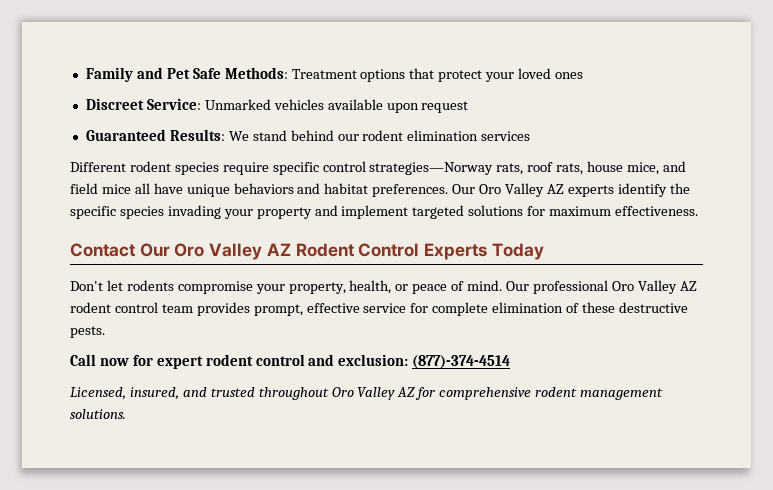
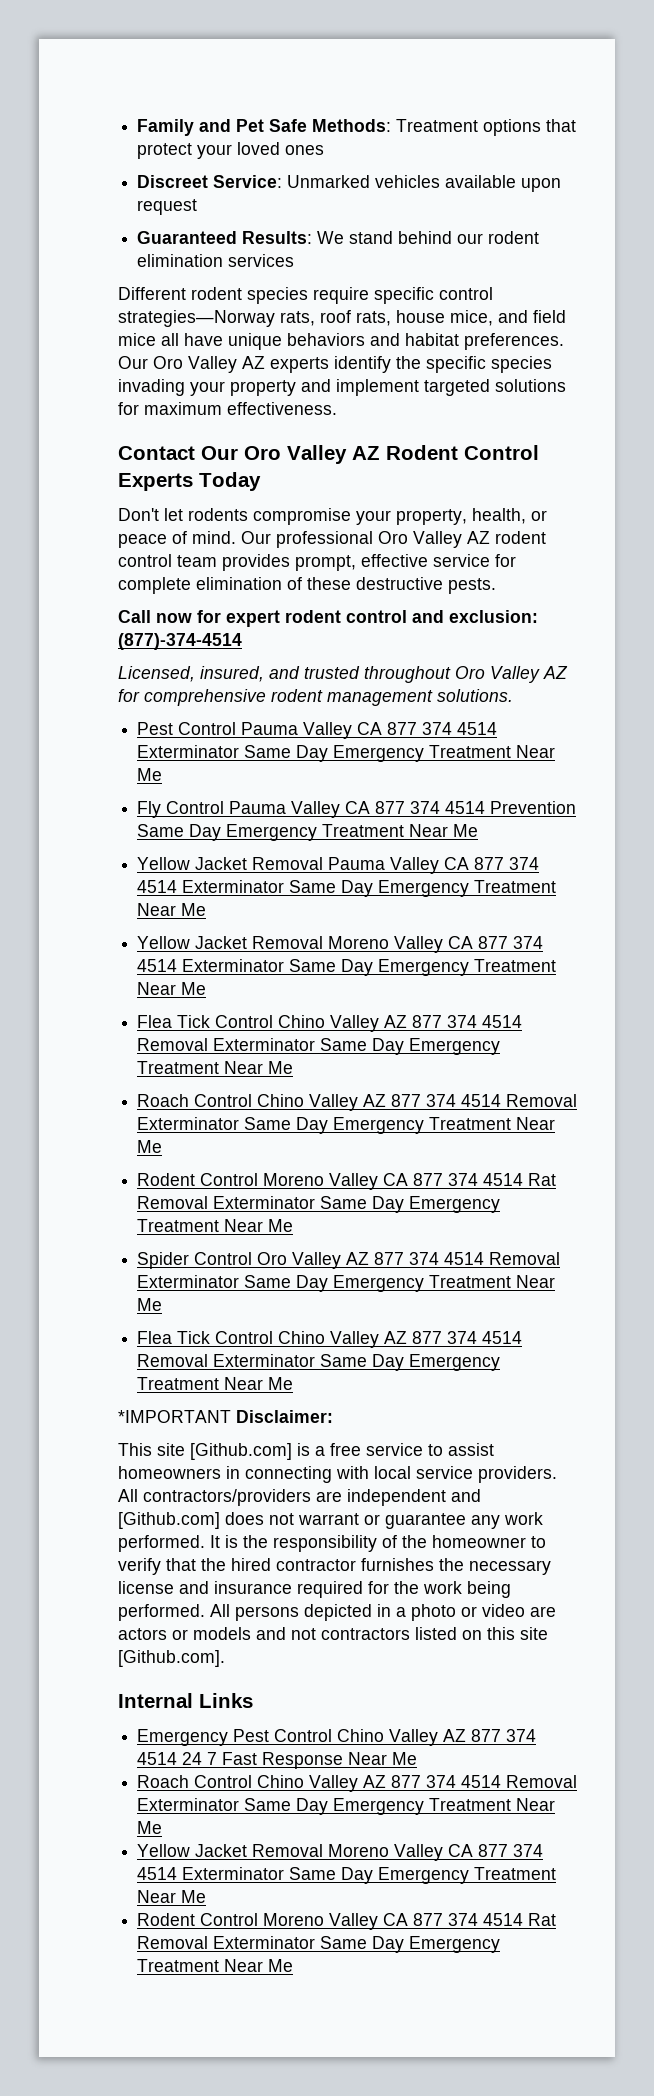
(126, 414) none -> [137,722,498,739] [137,745,556,762] [137,768,163,781] [137,801,577,818] [137,824,479,841] [137,857,540,874] [137,880,557,897] [137,903,207,916] [137,936,544,953] [137,959,557,976] [137,982,207,995] [137,1015,523,1032] [137,1038,501,1055] [137,1061,294,1074] [137,1094,578,1111] [137,1117,556,1134] [137,1140,163,1153] [137,1173,557,1190] [137,1196,501,1213] [137,1219,294,1232] [137,1252,561,1269] [137,1275,556,1292] [137,1298,163,1311] [137,1331,523,1348] [137,1354,501,1371] [137,1377,294,1390] [118,1410,333,1423] [118,1443,494,1460] [118,1466,557,1483] [118,1489,481,1506] [118,1512,543,1529] [118,1535,546,1552] [118,1558,551,1575] [118,1581,511,1598] [118,1604,556,1621] [118,1627,548,1640] [118,1650,225,1667] [118,1693,253,1708] [137,1729,537,1746] [137,1752,418,1769] [137,1775,578,1792] [137,1798,556,1815] [137,1821,163,1834] [137,1844,544,1861] [137,1867,557,1884] [137,1890,207,1903] [137,1913,557,1930] [137,1936,501,1953] [137,1959,294,1972] // Pest Control Pauma Valley CA 877 374 4514 Exterminator Same Day Emergency Treatment Near Me // Fly Control Pauma Valley CA 877 374 4514 Prevention Same Day Emergency Treatment Near Me // Yellow Jacket Removal Pauma Valley CA 877 374 4514 Exterminator Same Day Emergency Treatment Near Me // Yellow Jacket Removal Moreno Valley CA 877 374 4514 Exterminator Same Day Emergency Treatment Near Me // Flea Tick Control Chino Valley AZ 877 374 4514 Removal Exterminator Same Day Emergency Treatment Near Me // Roach Control Chino Valley AZ 877 374 4514 Removal Exterminator Same Day Emergency Treatment Near Me // Rodent Control Moreno Valley CA 877 374 4514 Rat Removal Exterminator Same Day Emergency Treatment Near Me // Spider Control Oro Valley AZ 877 374 4514 Removal Exterminator Same Day Emergency Treatment Near Me // Flea Tick Control Chino Valley AZ 877 374 4514 Removal Exterminator Same Day Emergency Treatment Near Me // *IMPORTANT Disclaimer: // This site [Github.com] is a free service to assist homeowners in connecting with local service providers. All contractors/providers are independent and [Github.com] does not warrant or guarantee any work performed. It is the responsibility of the homeowner to verify that the hired contractor furnishes the necessary license and insurance required for the work being performed. All persons depicted in a photo or video are actors or models and not contractors listed on this site [Github.com]. // Internal Links // Emergency Pest Control Chino Valley AZ 877 374 4514 24 7 Fast Response Near Me // Roach Control Chino Valley AZ 877 374 4514 Removal Exterminator Same Day Emergency Treatment Near Me // Yellow Jacket Removal Moreno Valley CA 877 374 4514 Exterminator Same Day Emergency Treatment Near Me // Rodent Control Moreno Valley CA 877 374 4514 Rat Removal Exterminator Same Day Emergency Treatment Near Me

